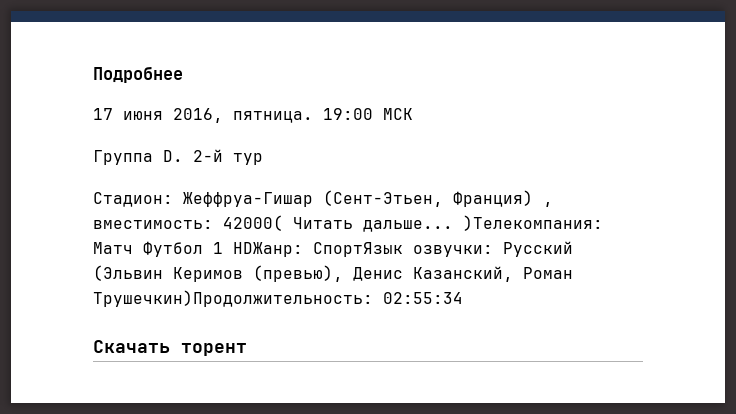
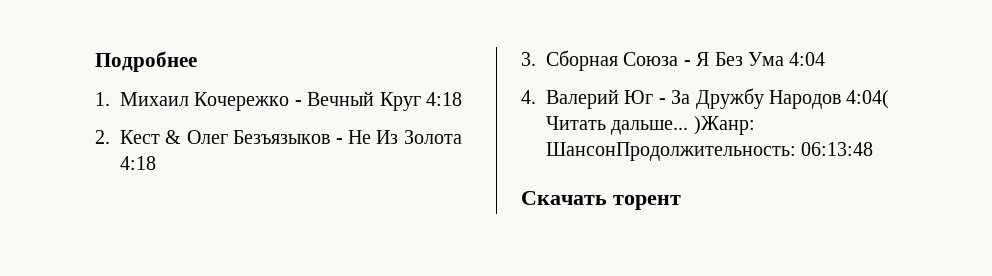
[93,108,413,123] [93,149,263,165] [93,190,553,207] [93,215,603,232] [93,241,573,257] [93,265,573,282] [93,290,463,307] 17 июня 2016, пятница. 19:00 МСК // Группа D. 2-й тур // Стадион: Жеффруа-Гишар (Сент-Этьен, Франция) , вместимость: 42000( Читать дальше... )Телекомпания: Матч Футбол 1 HDЖанр: СпортЯзык озвучки: Русский (Эльвин Керимов (превью), Денис Казанский, Роман Трушечкин)Продолжительность: 02:55:34 -> [95,91,462,111] [95,130,462,144] [120,156,156,170] [521,50,826,71] [521,88,890,109] [546,116,755,135] [546,142,874,161] 1. Михаил Кочережко - Вечный Круг 4:18 // 2. Кест & Олег Безъязыков - Не Из Золота 4:18 // 3. Сборная Союза - Я Без Ума 4:04 // 4. Валерий Юг - За Дружбу Народов 4:04( Читать дальше... )Жанр: ШансонПродолжительность: 06:13:48

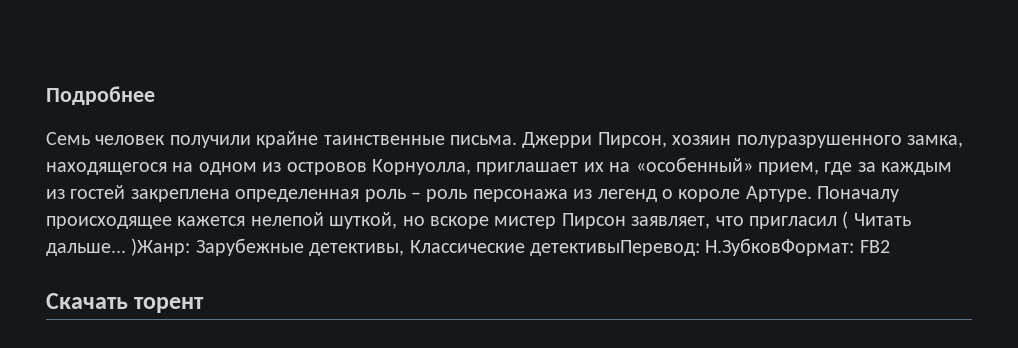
[95,91,462,111] [95,130,462,144] [120,156,156,170] [521,50,826,71] [521,88,890,109] [546,116,755,135] [546,142,874,161] 1. Михаил Кочережко - Вечный Круг 4:18 // 2. Кест & Олег Безъязыков - Не Из Золота 4:18 // 3. Сборная Союза - Я Без Ума 4:04 // 4. Валерий Юг - За Дружбу Народов 4:04( Читать дальше... )Жанр: ШансонПродолжительность: 06:13:48 -> [46,131,963,148] [46,157,953,175] [46,185,900,202] [46,211,911,229] [46,238,890,256] Семь человек получили крайне таинственные письма. Джерри Пирсон, хозяин полуразрушенного замка, находящегося на одном из островов Корнуолла, приглашает их на «особенный» прием, где за каждым из гостей закреплена определенная роль – роль персонажа из легенд о короле Артуре. Поначалу происходящее кажется нелепой шуткой, но вскоре мистер Пирсон заявляет, что пригласил ( Читать дальше... )Жанр: Зарубежные детективы, Классические детективыПеревод: Н.ЗубковФормат: FB2

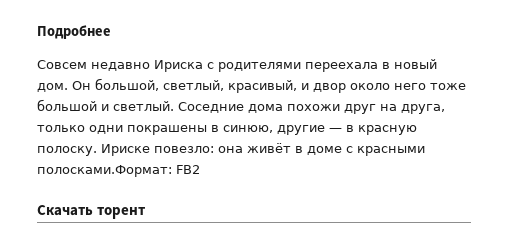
[46,131,963,148] [46,157,953,175] [46,185,900,202] [46,211,911,229] [46,238,855,256] Семь человек получили крайне таинственные письма. Джерри Пирсон, хозяин полуразрушенного замка, находящегося на одном из островов Корнуолла, приглашает их на «особенный» прием, где за каждым из гостей закреплена определенная роль – роль персонажа из легенд о короле Артуре. Поначалу происходящее кажется нелепой шуткой, но вскоре мистер Пирсон заявляет, что пригласил ( Читать дальше... )Жанр: Зарубежные детективы, Классические детективыПеревод: Н.ЗубковФормат: -> [37,59,437,72] [37,78,466,93] [37,99,445,114] [37,125,417,135] [37,143,425,156] [37,165,172,177] Совсем недавно Ириска с родителями переехала в новый дом. Он большой, светлый, красивый, и двор около него тоже большой и светлый. Соседние дома похожи друг на друга, только одни покрашены в синюю, другие — в красную полоску. Ириске повезло: она живёт в доме с красными полосками.Формат:

